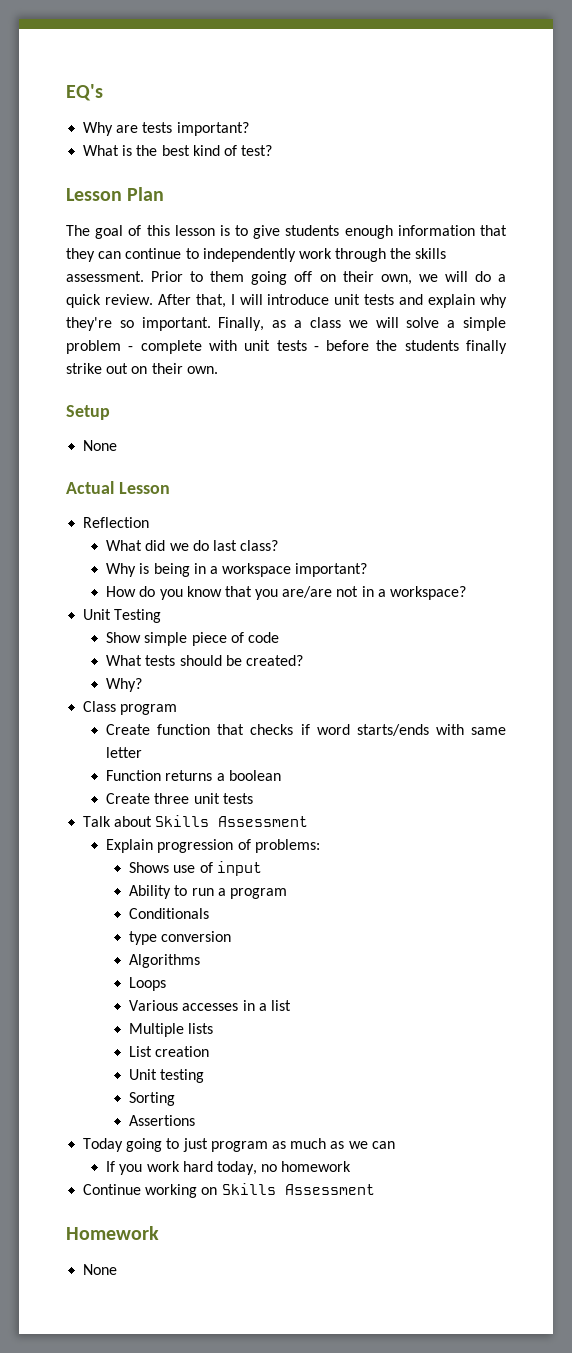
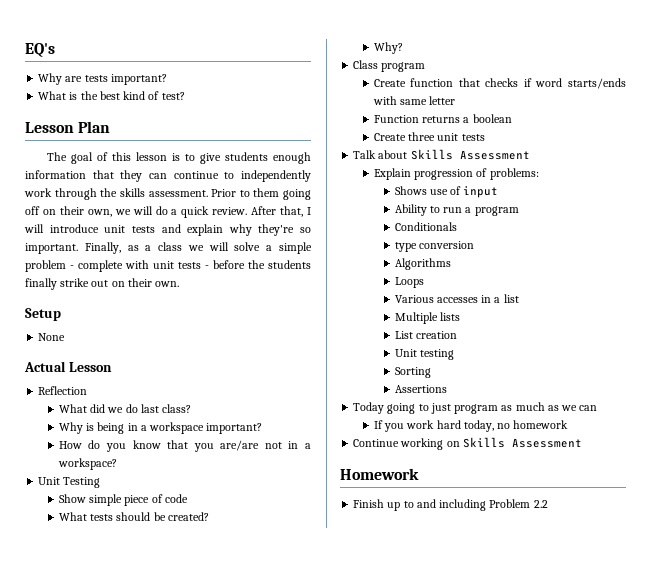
[83,1264,118,1275] // None -> [353,499,548,511] // Finish up to and including Problem 2.2

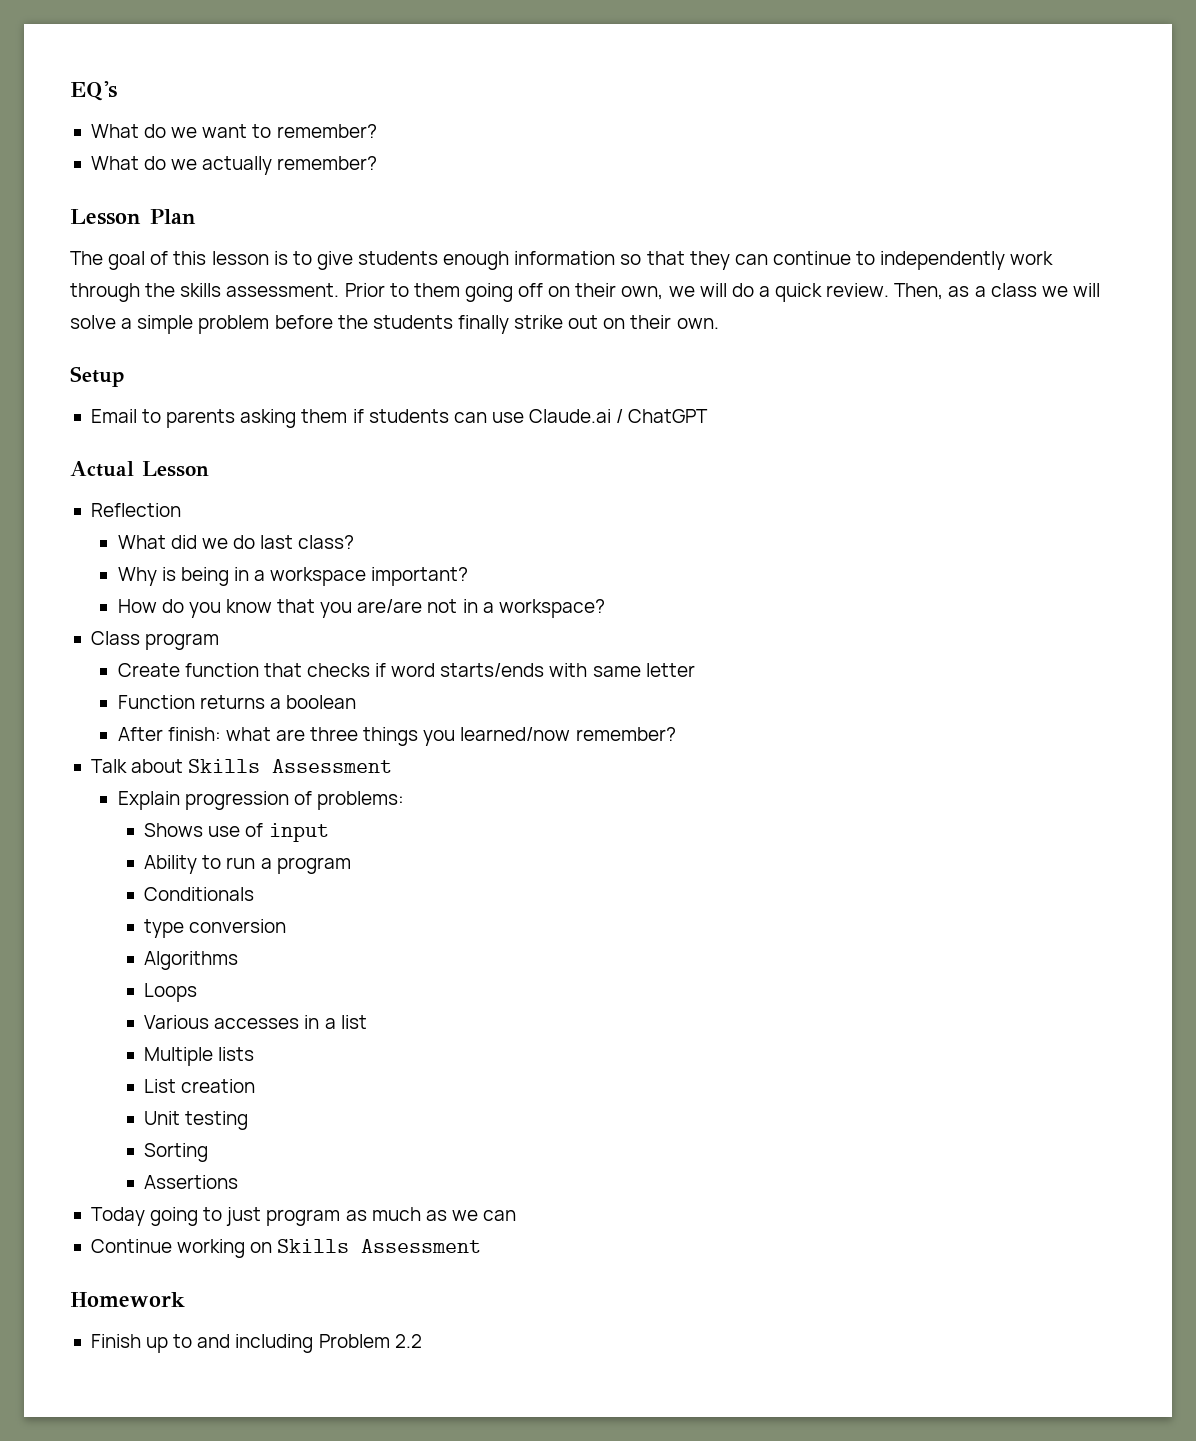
[38,73,167,85] [38,91,185,100] Why are tests important? // What is the best kind of test? -> [90,124,377,138] [90,156,378,175] What do we want to remember? // What do we actually remember?
(86, 174) none -> [620,254,642,265] so
[251,206,311,217] [24,224,311,236] [25,242,121,254] After that, I will introduce unit tests and explain why they're so important. Finally, -> [894,283,944,300] Then,
[70,260,209,272] - complete with unit tests - -> (270, 324) none
[38,333,66,341] // None -> [90,409,709,428] // Email to parents asking them if students can use Claude.ai / ChatGPT
[38,477,101,488] [58,494,188,506] [58,512,209,521] [373,42,403,54] // Unit Testing // Show simple piece of code // What tests should be created? // Why? -> (605, 608) none
[373,132,485,141] Create three unit tests -> [117,727,676,746] After finish: what are three things you learned/now remember?
[373,420,569,432] // If you work hard today, no homework -> (517, 1215) none

